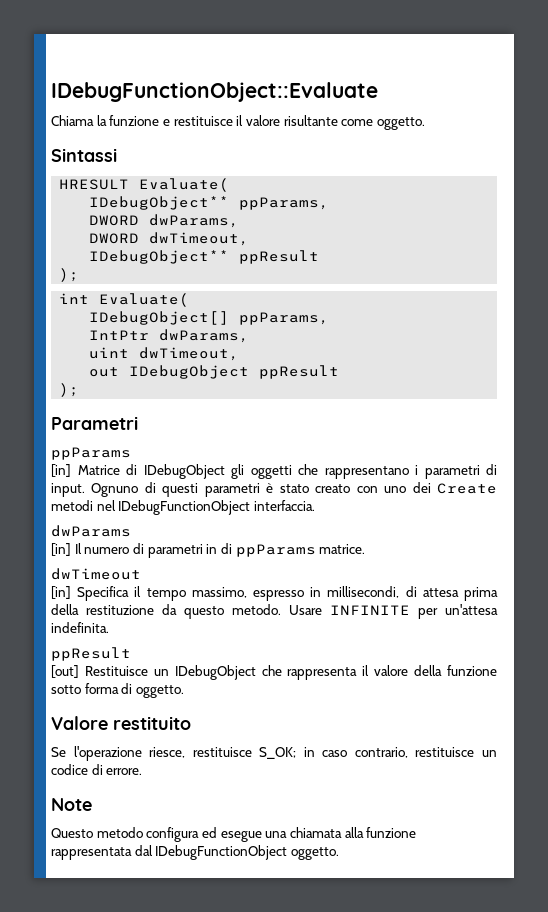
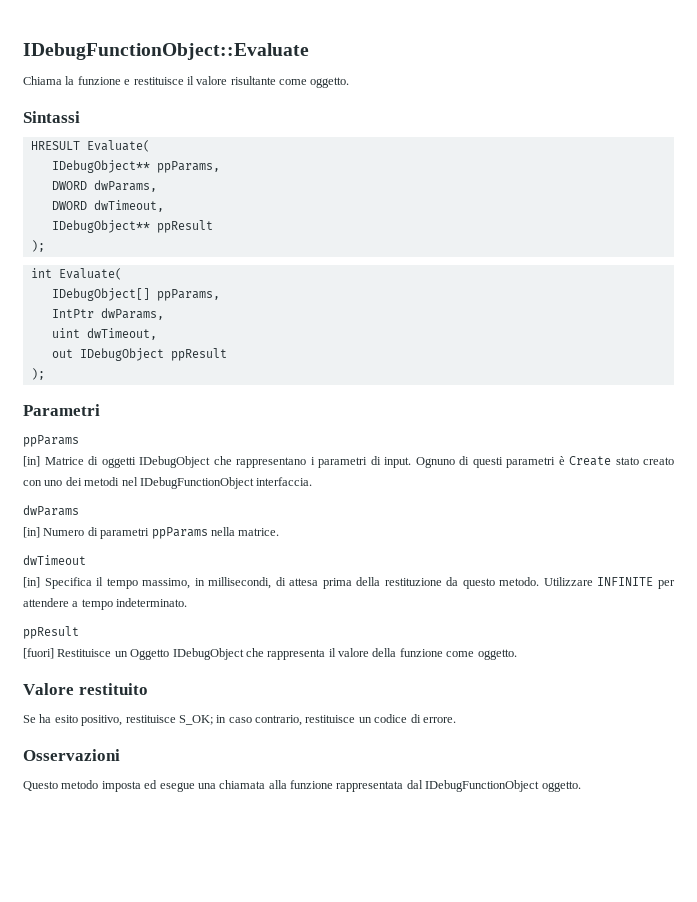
[143,464,292,479] IDebugObject gli oggetti -> [101,456,210,468] oggetti IDebugObject
(274, 488) none -> [569,456,611,466] Create
[436,483,497,494] Create -> (82, 481) none
[74,543,316,558] Il numero di parametri in di ppParams -> [43,527,235,539] Numero di parametri ppParams nella
[253,590,304,601] espresso -> (191, 583) none
[289,605,322,615] Usare -> [543,577,593,586] Utilizzare
[445,604,498,615] [51,622,109,633] [51,647,131,661] [51,665,79,678] un'attesa indefinita. // ppResult // [out] -> [23,598,188,610] [23,626,79,639] [23,648,54,659] attendere a tempo indeterminato. // ppResult // [fuori]
(169, 672) none -> [130,649,170,660] Oggetto
[51,683,133,694] sotto forma di -> [446,651,475,657] come
[73,746,186,761] l'operazione riesce, -> [39,714,123,726] ha esito positivo,
[51,798,92,811] Note -> [23,749,120,761] Osservazioni
[146,827,200,842] configura -> [101,781,141,792] imposta

